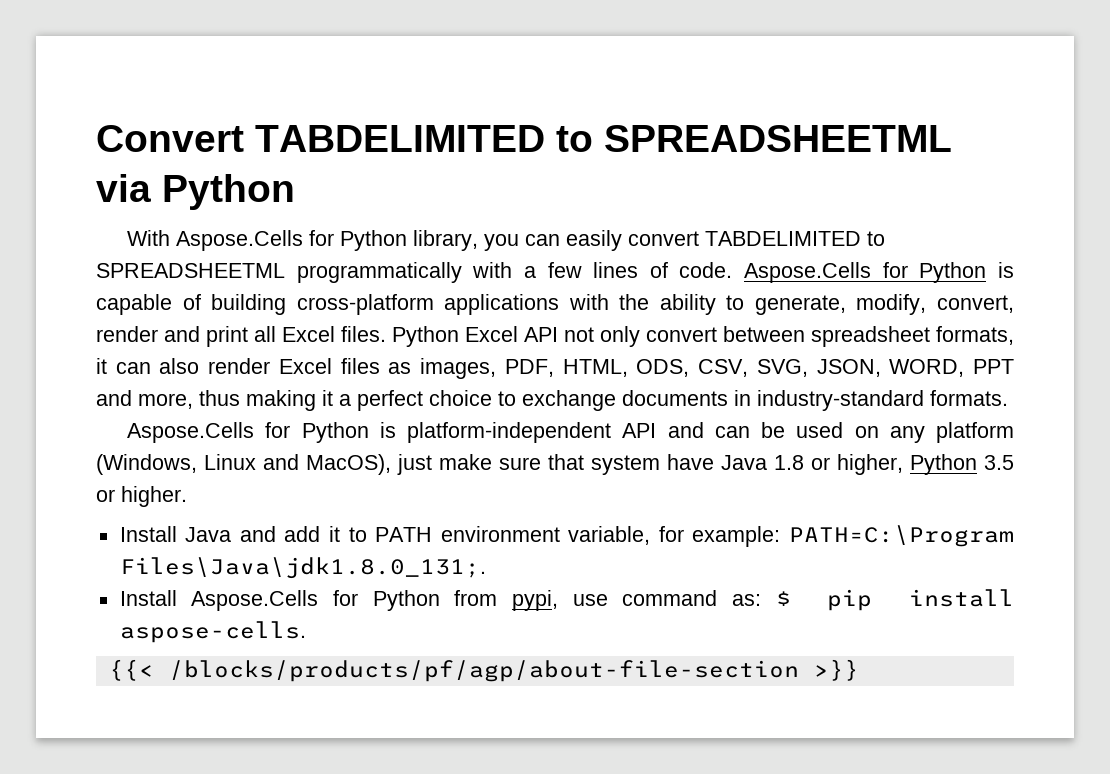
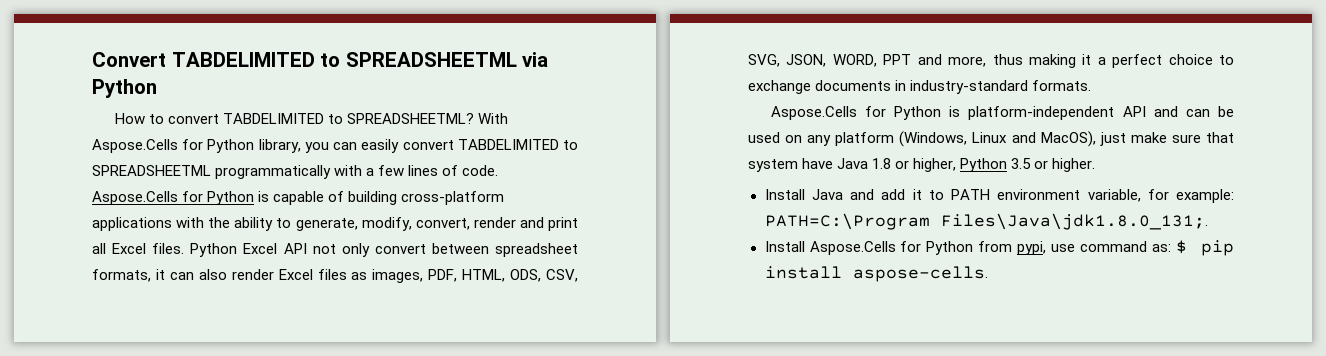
(295, 192) none -> [114,113,474,124] How to convert TABDELIMITED to SPREADSHEETML?
[108,659,859,682] // {{< /blocks/products/pf/agp/about-file-section >}} -> (988, 274) none

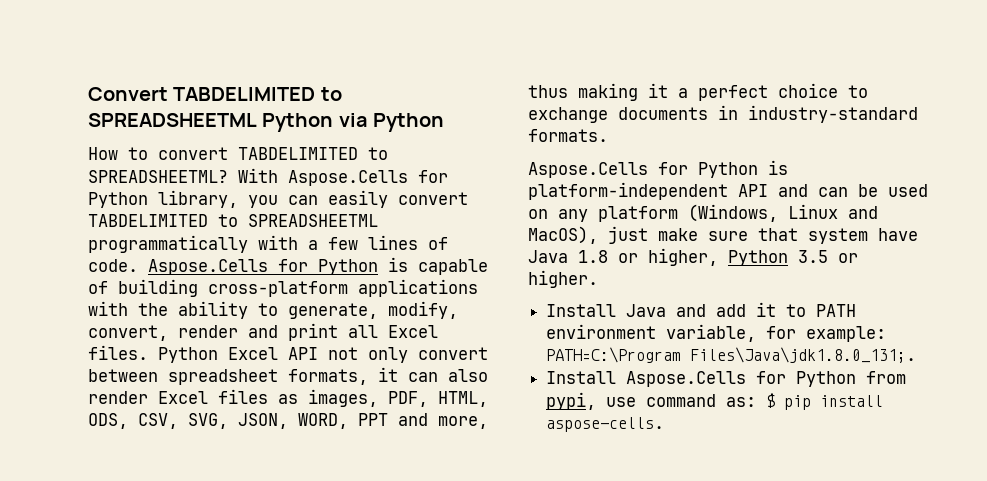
(517, 59) none -> [262,113,334,132] Python

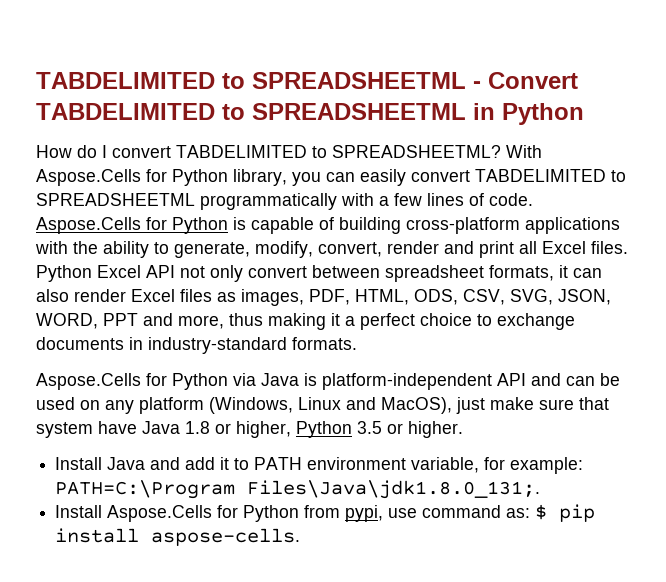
(88, 94) none -> [36,72,481,89] TABDELIMITED to SPREADSHEETML -
[262,113,368,132] Python via -> [473,103,495,120] in
[128,147,148,160] to -> [77,145,107,158] do I
(758, 170) none -> [233,373,299,386] via Java

